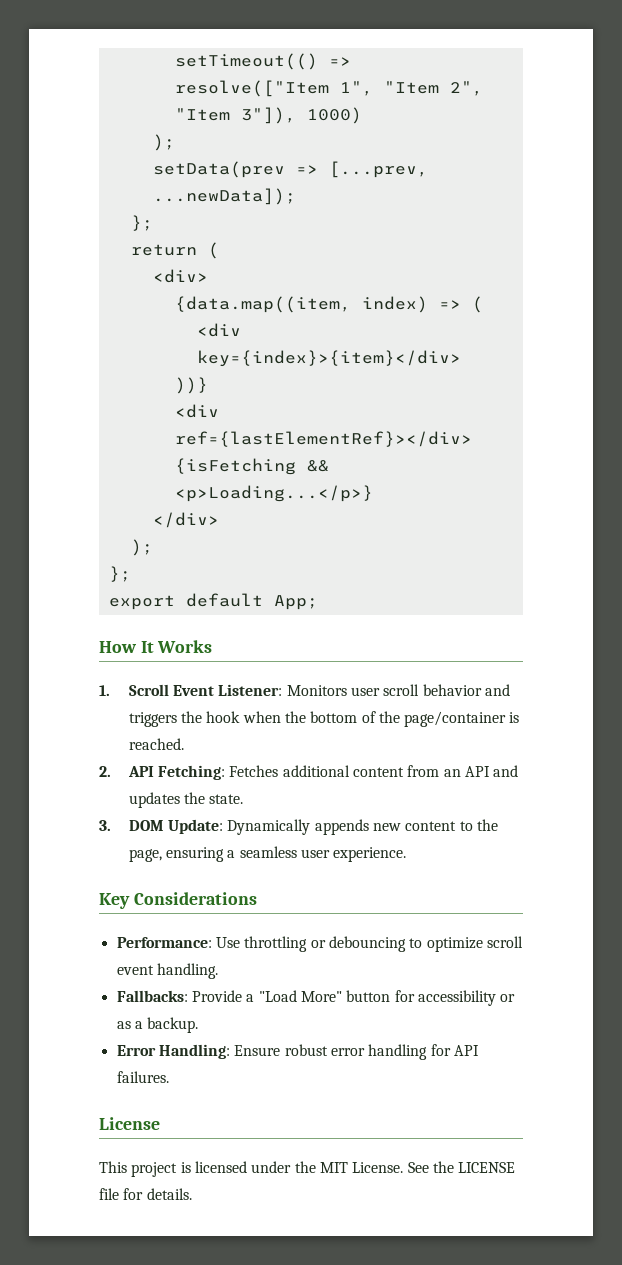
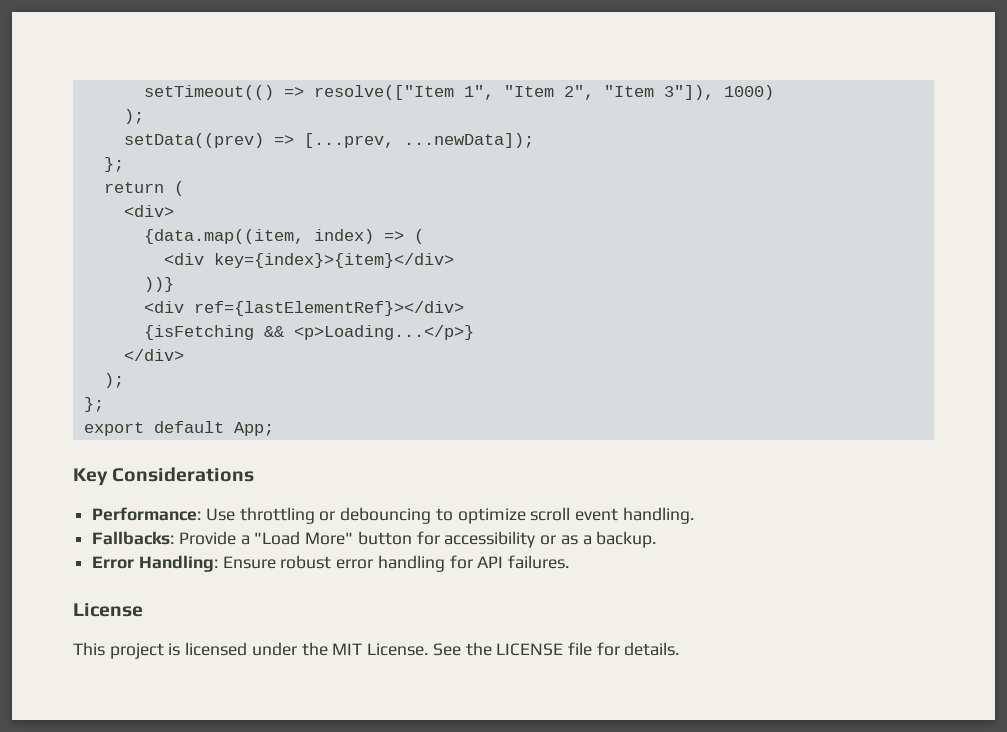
[152,161,285,178] setData(prev -> [123,133,264,148] setData((prev)
[99,640,213,653] [99,684,510,696] [128,711,520,727] [128,738,184,750] [99,765,519,780] [128,792,244,808] [99,819,498,835] [128,846,407,862] // How It Works // 1. Scroll Event Listener: Monitors user scroll behavior and triggers the hook when the bottom of the page/container is reached. // 2. API Fetching: Fetches additional content from an API and updates the state. // 3. DOM Update: Dynamically appends new content to the page, ensuring a seamless user experience. -> (274, 429) none

